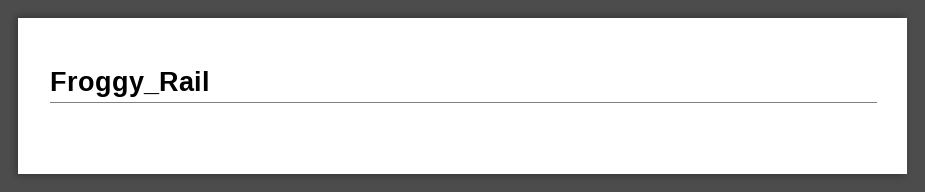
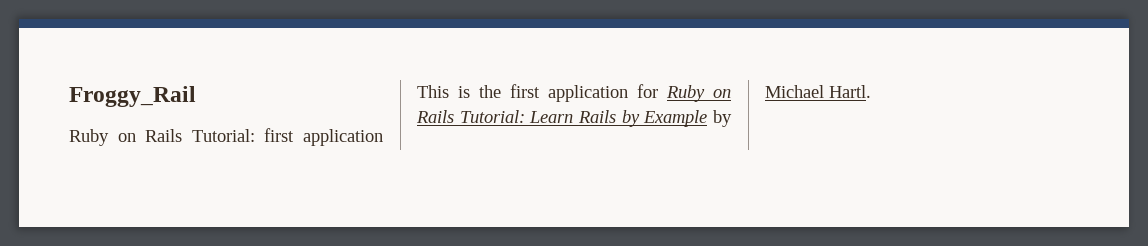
(210, 84) none -> [69,128,383,146] [417,84,731,102] [416,110,732,127] [765,85,871,98] // Ruby on Rails Tutorial: first application This is the first application for Ruby on Rails Tutorial: Learn Rails by Example by Michael Hartl.

